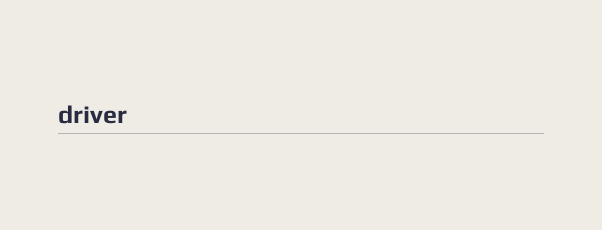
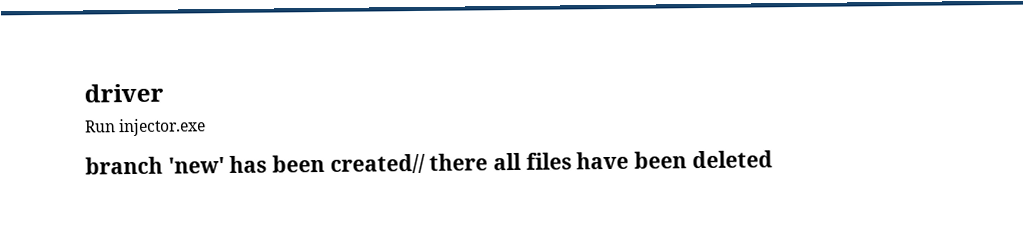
(127, 114) none -> [85,118,207,137] [85,150,773,175] // Run injector.exe // branch 'new' has been created// there all files have been deleted

